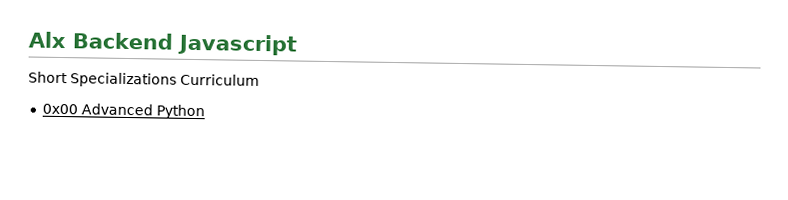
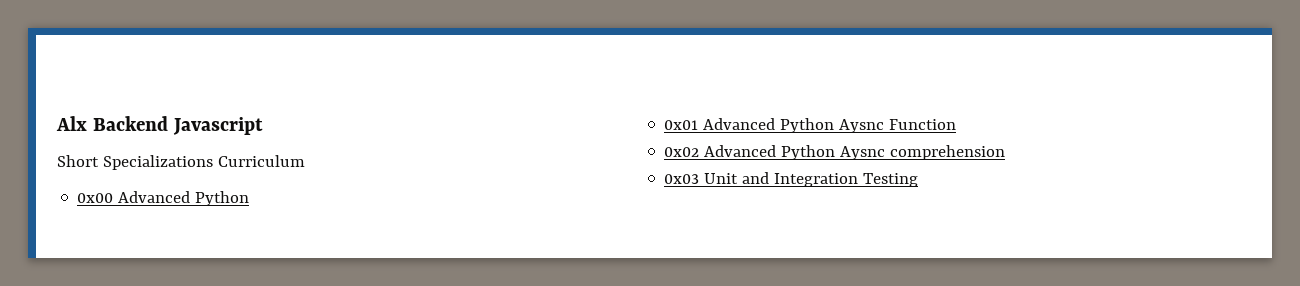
(205, 112) none -> [664,118,957,133] [664,145,1006,160] [664,172,919,187] // 0x01 Advanced Python Aysnc Function // 0x02 Advanced Python Aysnc comprehension // 0x03 Unit and Integration Testing

